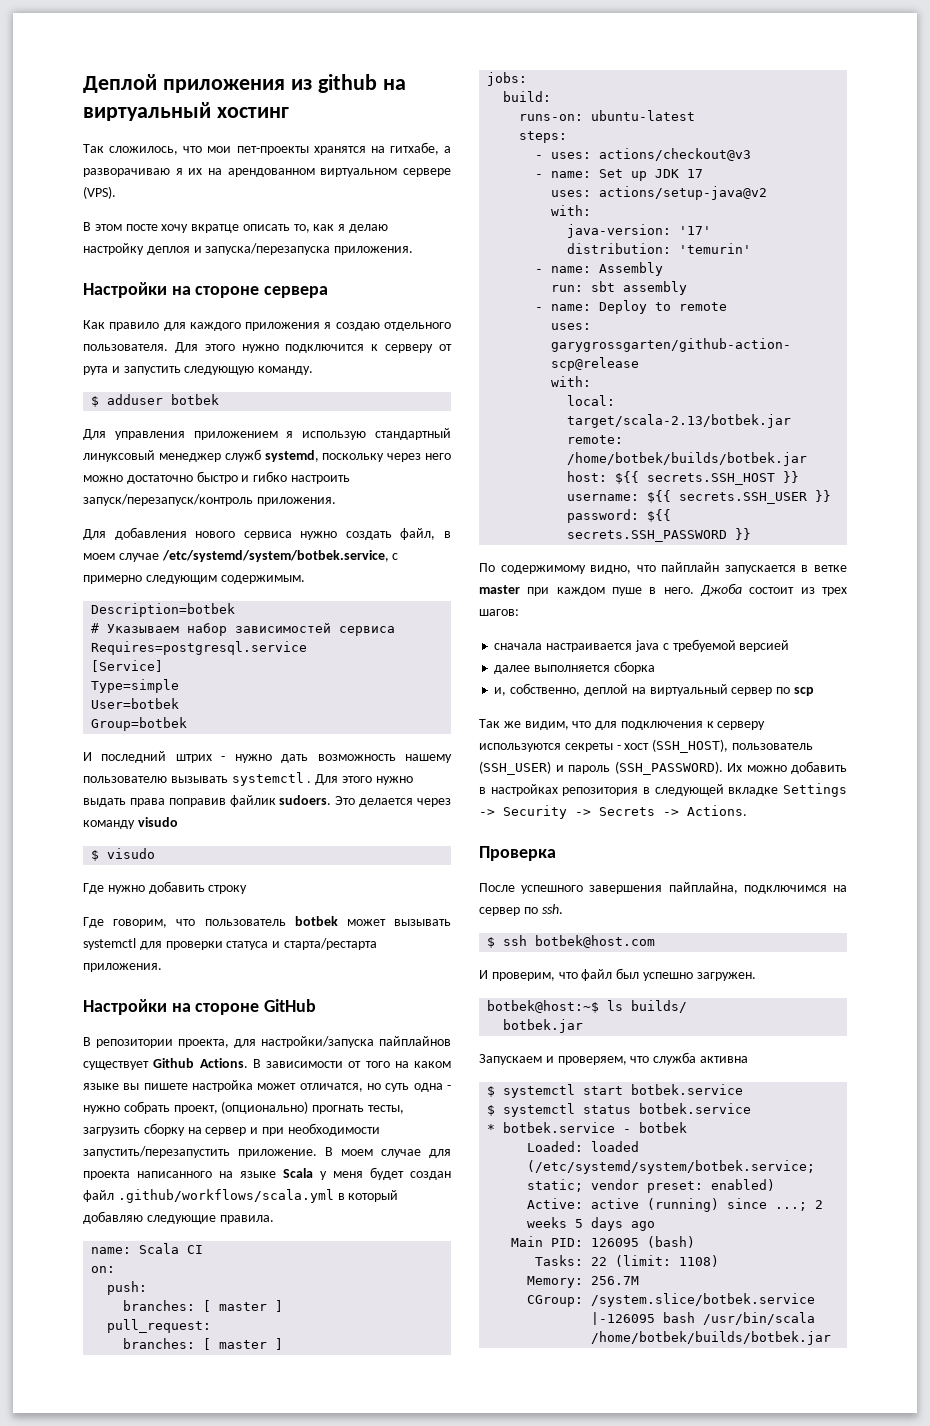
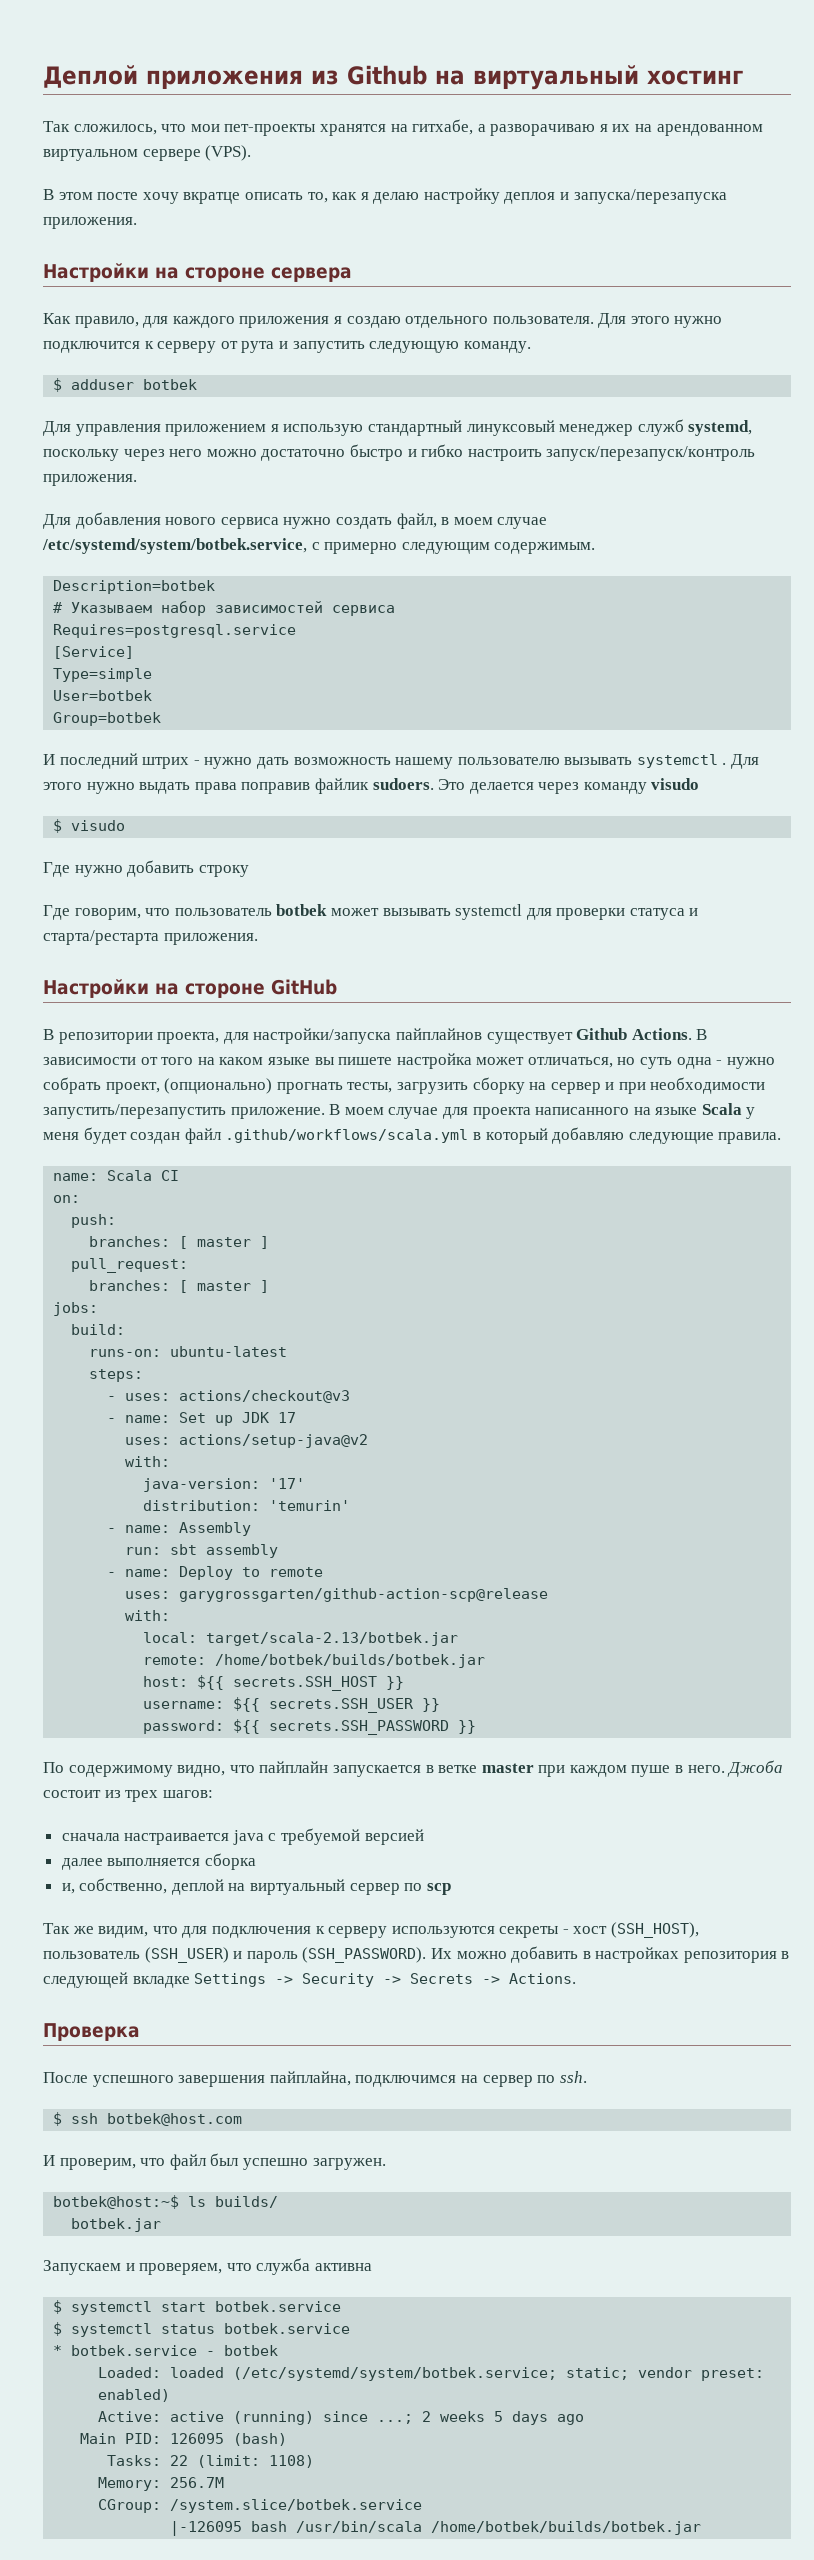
[317,74,377,93] github -> [347,65,427,85] Github
[109,322,160,331] правило -> [74,316,139,328] правило,
[299,1083,363,1092] отличатся, -> [527,1057,613,1068] отличаться,

